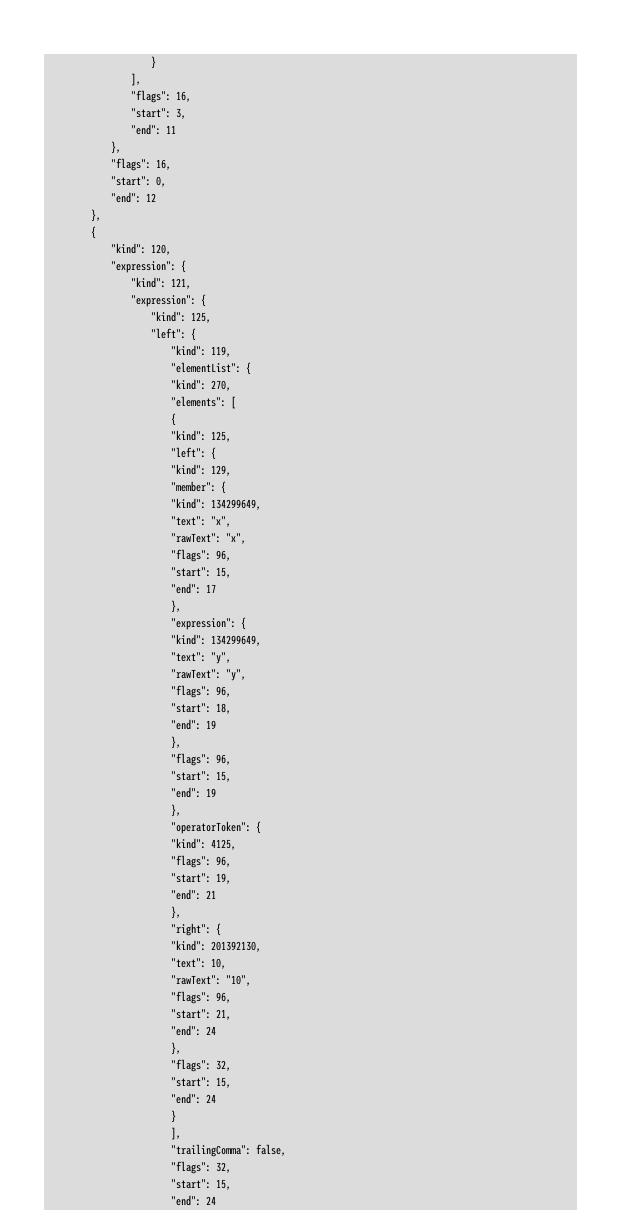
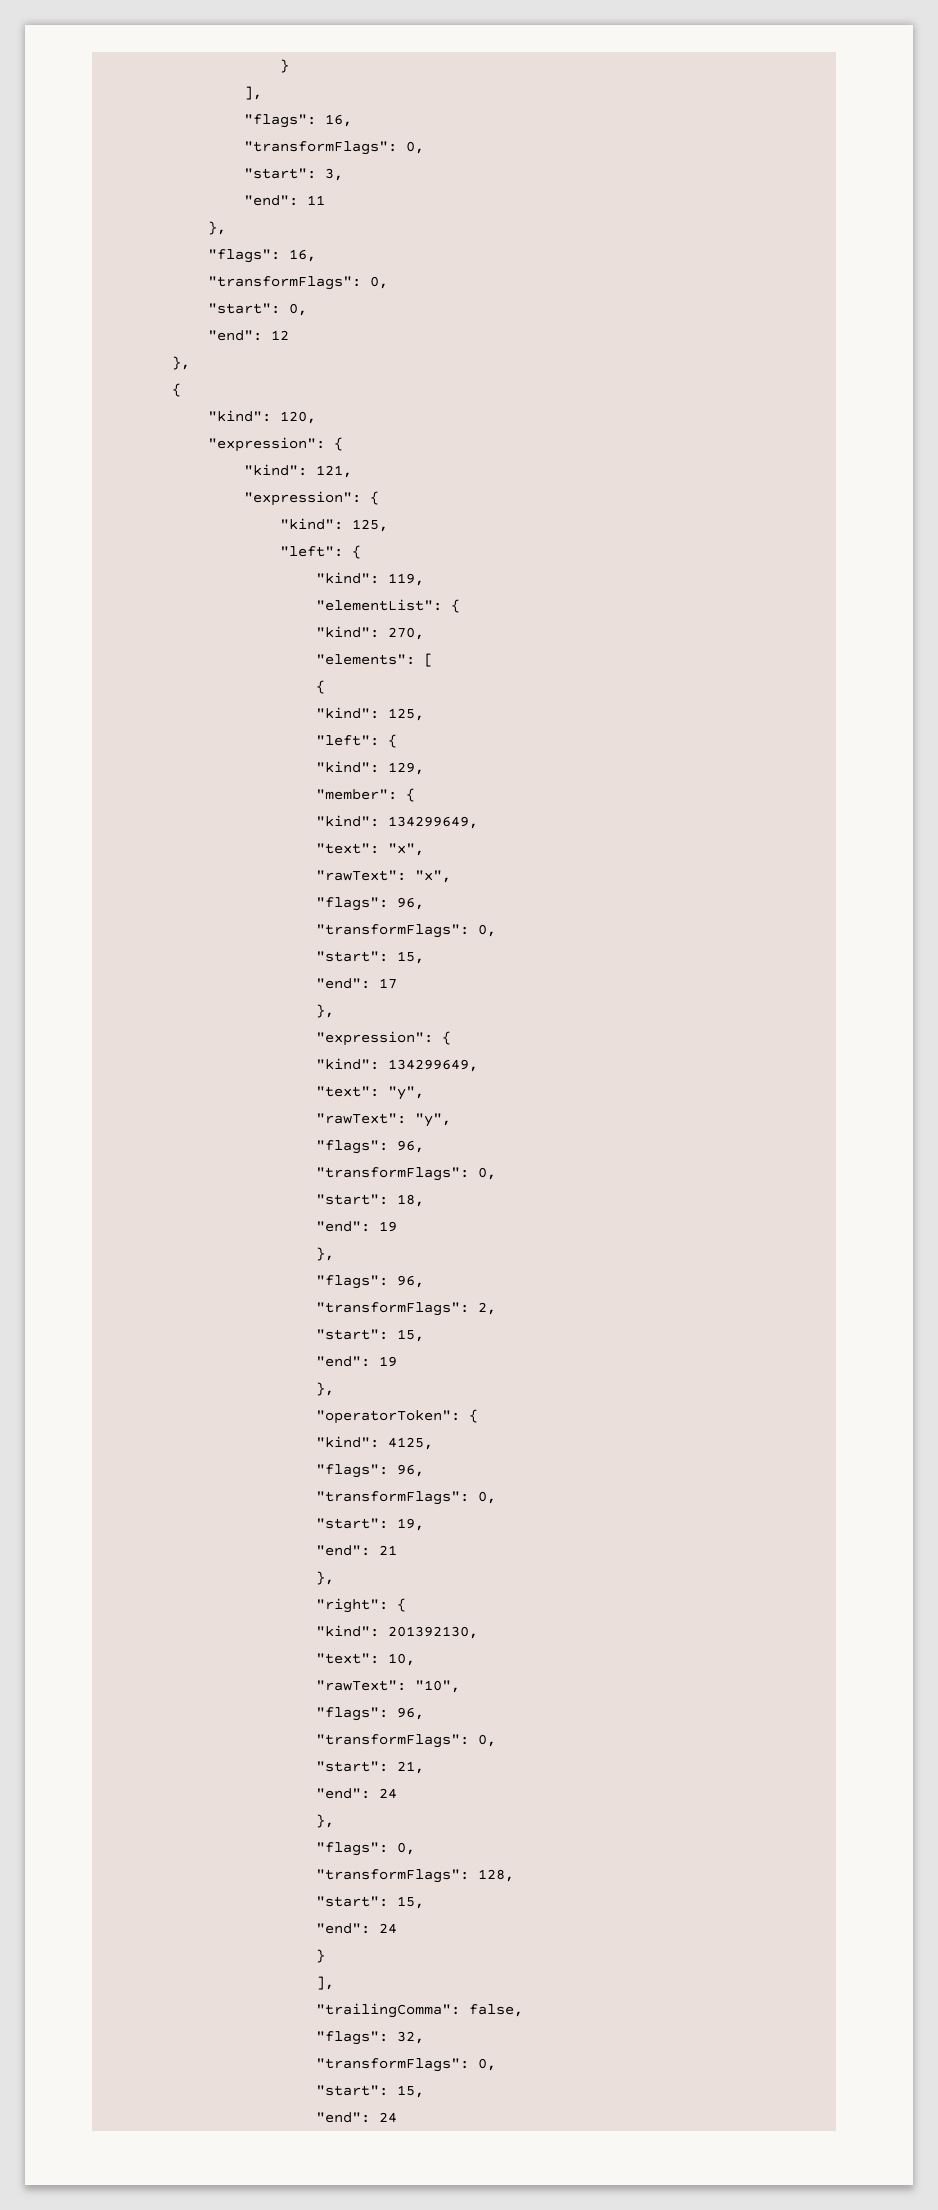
(191, 96) none -> [244,141,425,155] // "transformFlags": 0,
(171, 164) none -> [208,276,389,290] // "transformFlags": 0,
(231, 555) none -> [316,924,497,938] // "transformFlags": 0,
(231, 691) none -> [316,1167,497,1181] // "transformFlags": 0,
(231, 759) none -> [316,1302,497,1316] // "transformFlags": 2,
(231, 861) none -> [316,1491,497,1505] // "transformFlags": 0,
(231, 997) none -> [316,1734,497,1748] // "transformFlags": 0,
[215,1060,231,1071] 32, -> [397,1842,416,1855] [316,1869,515,1883] 0, // "transformFlags": 128,
(231, 1167) none -> [316,2058,497,2072] // "transformFlags": 0,

